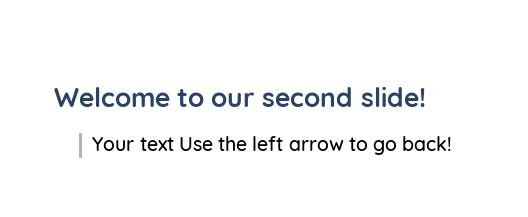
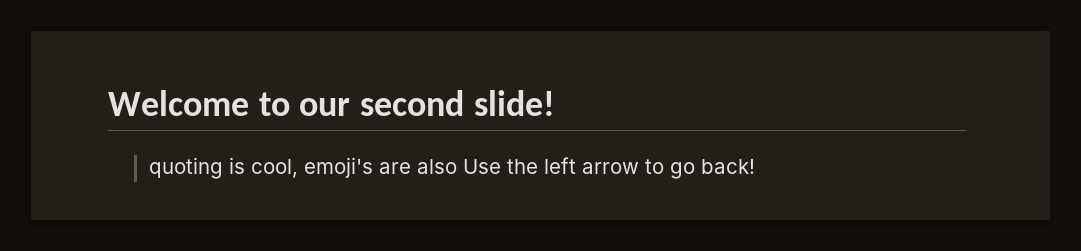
[92,137,174,151] Your text -> [148,157,457,179] quoting is cool, emoji's are also

